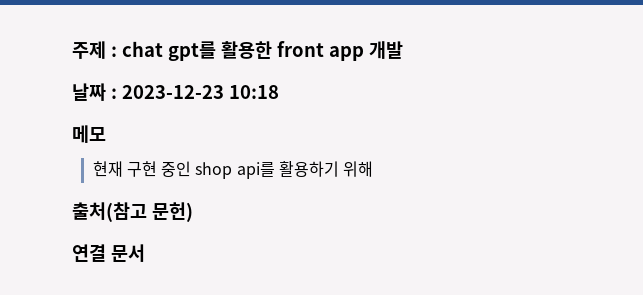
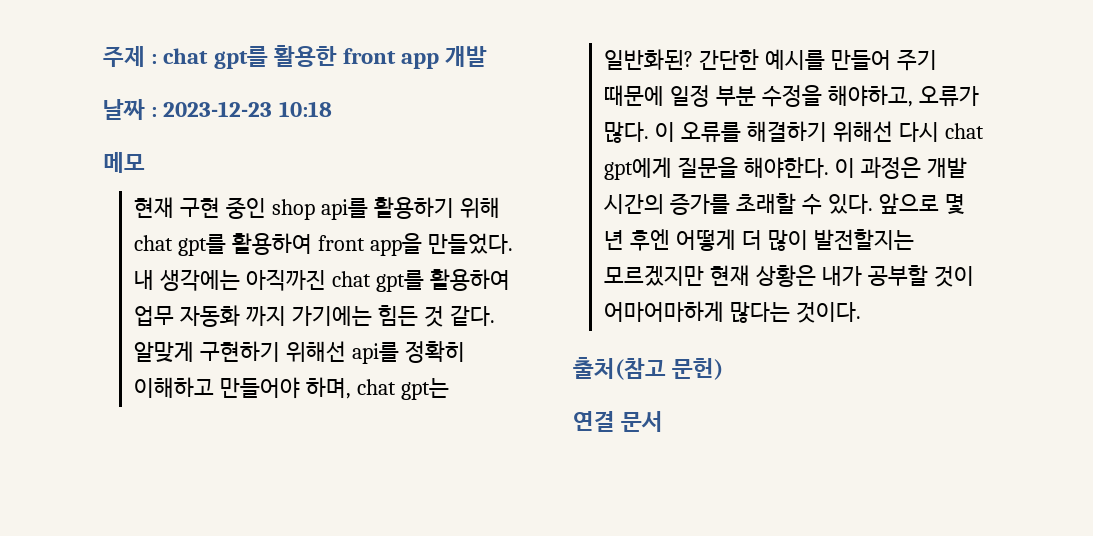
(374, 169) none -> [134,233,514,256] [134,269,511,292] [134,305,495,327] [134,341,466,364] [134,377,450,400] [604,49,938,71] [604,85,980,107] [604,121,984,143] [604,157,968,180] [604,193,965,215] [604,229,915,251] [604,265,975,287] [604,301,862,323] chat gpt를 활용하여 front app을 만들었다. 내 생각에는 아직까진 chat gpt를 활용하여 업무 자동화 까지 가기에는 힘든 것 같다. 알맞게 구현하기 위해선 api를 정확히 이해하고 만들어야 하며, chat gpt는 일반화된? 간단한 예시를 만들어 주기 때문에 일정 부분 수정을 해야하고, 오류가 많다. 이 오류를 해결하기 위해선 다시 chat gpt에게 질문을 해야한다. 이 과정은 개발 시간의 증가를 초래할 수 있다. 앞으로 몇 년 후엔 어떻게 더 많이 발전할지는 모르겠지만 현재 상황은 내가 공부할 것이 어마어마하게 많다는 것이다.

